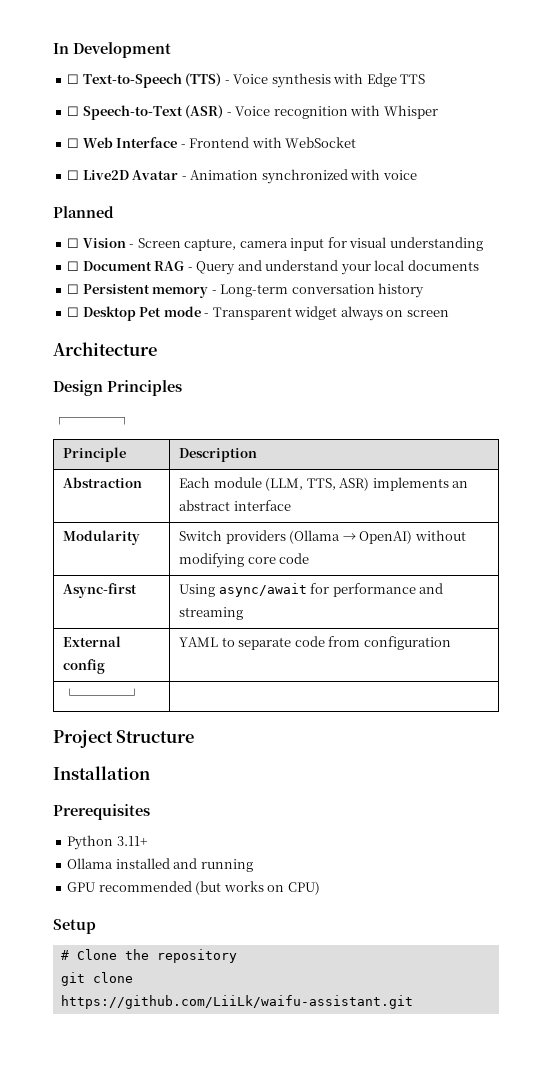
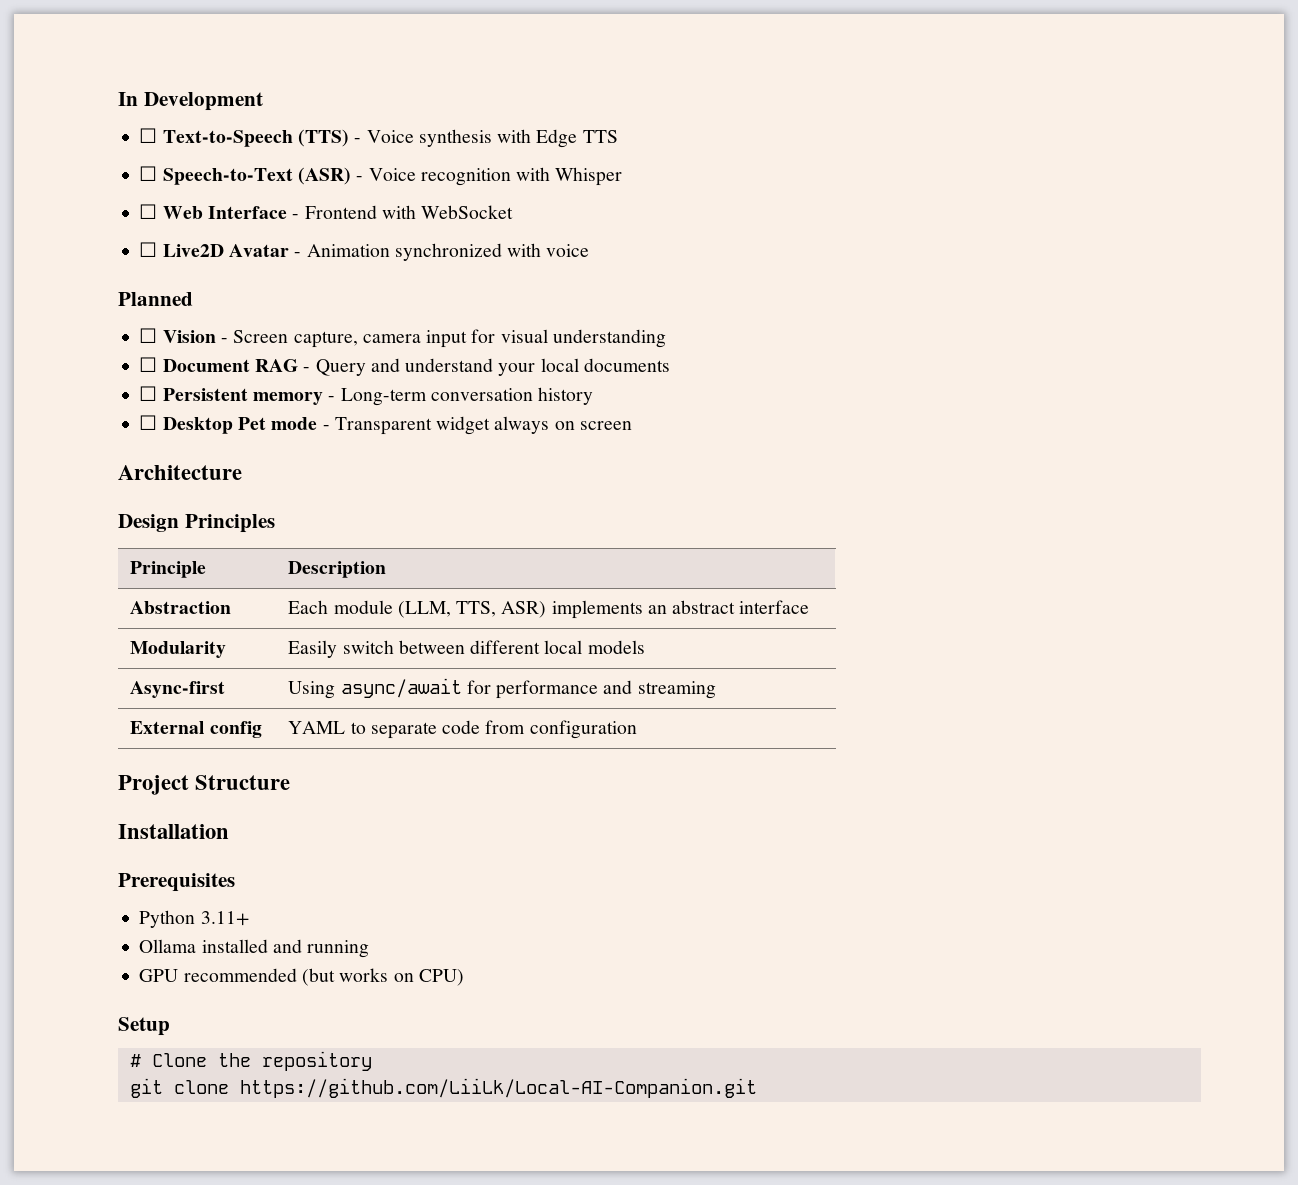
[53,417,131,425] // ┌────┐ -> (275, 523) none
[179,530,466,544] [179,553,310,568] Switch providers (Ollama → OpenAI) without modifying core code -> [288,640,645,658] Easily switch between different local models
[63,688,142,700] // └────┘ | -> (637, 729) none
[60,995,413,1009] https://github.com/LiiLk/waifu-assistant.git -> [239,1078,757,1098] https://github.com/LiiLk/Local-AI-Companion.git

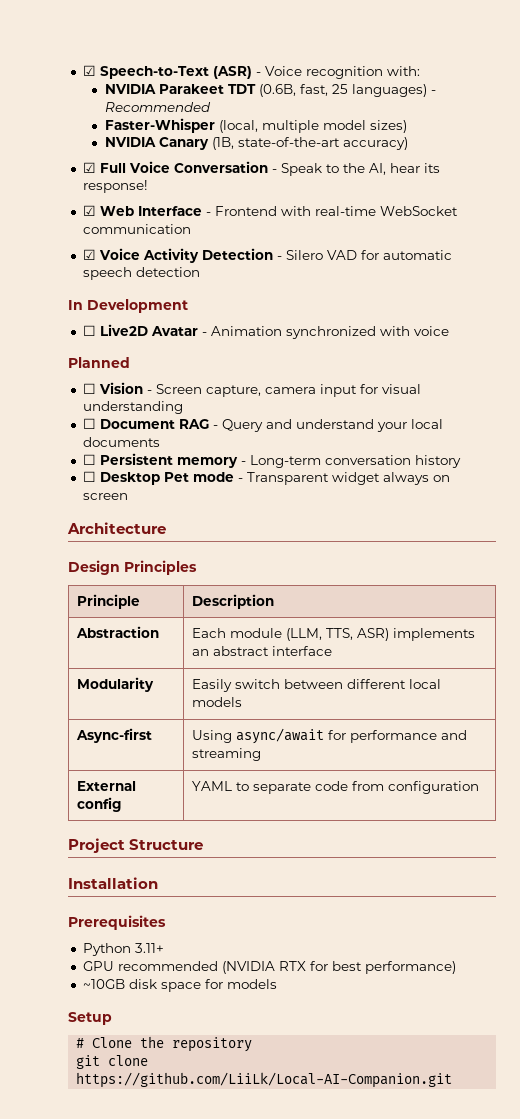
[118,92,263,111] [139,128,618,148] [139,166,158,181] In Development // ☐ Text-to-Speech (TTS) - Voice synthesis with Edge TTS // ☐ -> [82,65,96,76] ☑
[516,167,623,186] [139,204,158,219] with Whisper // ☐ -> [386,66,420,76] [104,84,436,97] [104,102,211,112] [104,118,407,133] [104,137,408,150] [82,161,440,176] [82,180,148,193] [82,205,96,216] with: // NVIDIA Parakeet TDT (0.6B, fast, 25 languages) - Recommended // Faster-Whisper (local, multiple model sizes) // NVIDIA Canary (1B, state-of-the-art accuracy) // ☑ Full Voice Conversation - Speak to the AI, hear its response! // ☑
(416, 212) none -> [314,206,376,216] real-time
(514, 212) none -> [82,224,191,234] [82,248,452,263] [82,267,200,280] [68,299,188,313] communication // ☑ Voice Activity Detection - Silero VAD for automatic speech detection // In Development
[139,939,370,958] [139,968,464,986] Ollama installed and running // GPU recommended (but works on CPU) -> [82,961,456,974] [82,979,277,992] GPU recommended (NVIDIA RTX for best performance) // ~10GB disk space for models

